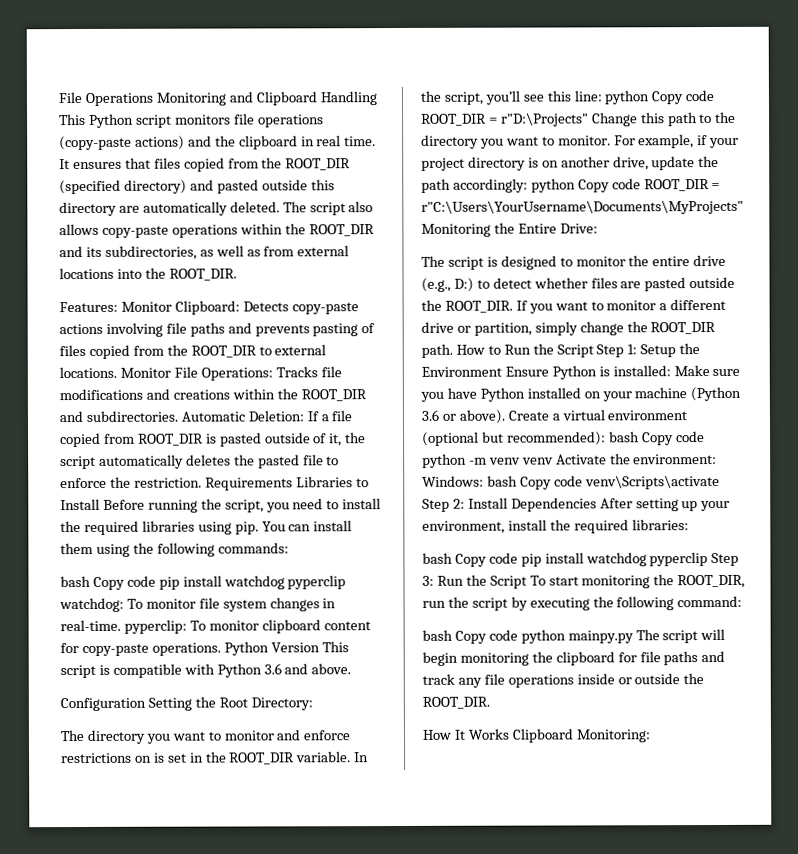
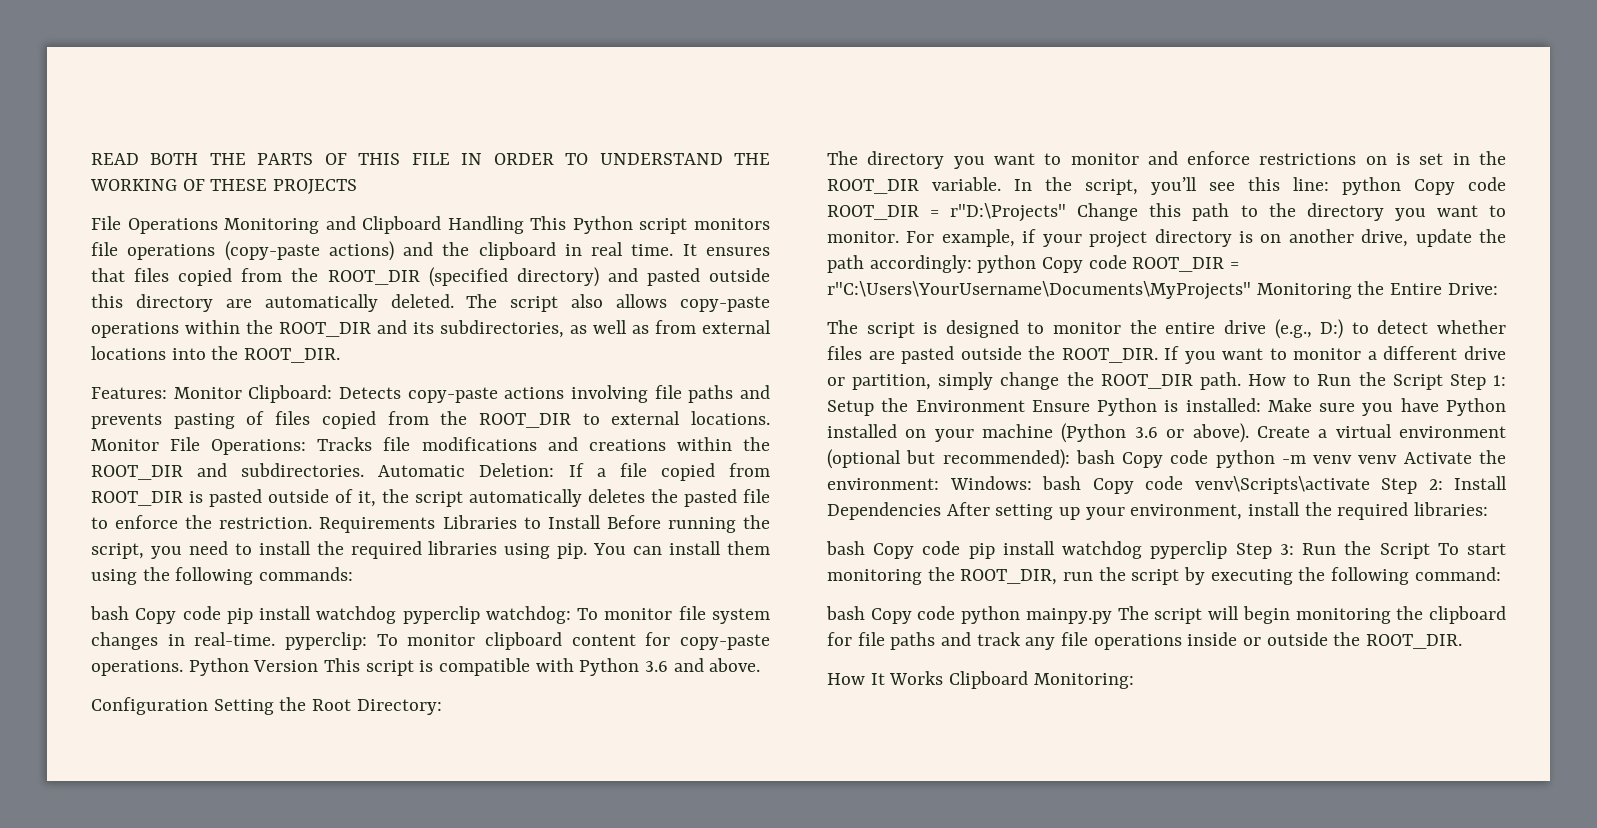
(58, 97) none -> [91,153,770,165] [90,179,358,194] READ BOTH THE PARTS OF THIS FILE IN ORDER TO UNDERSTAND THE WORKING OF THESE PROJECTS //

